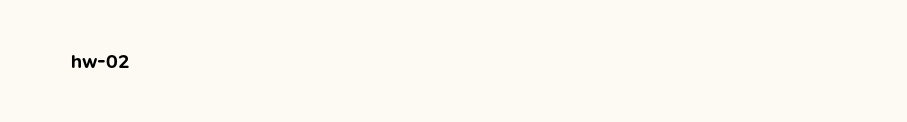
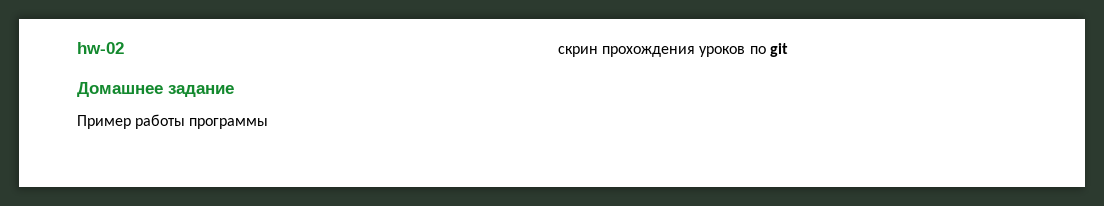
(129, 61) none -> [77,82,234,97] [77,114,269,129] [558,43,788,57] // Домашнее задание // Пример работы программы // скрин прохождения уроков по git

